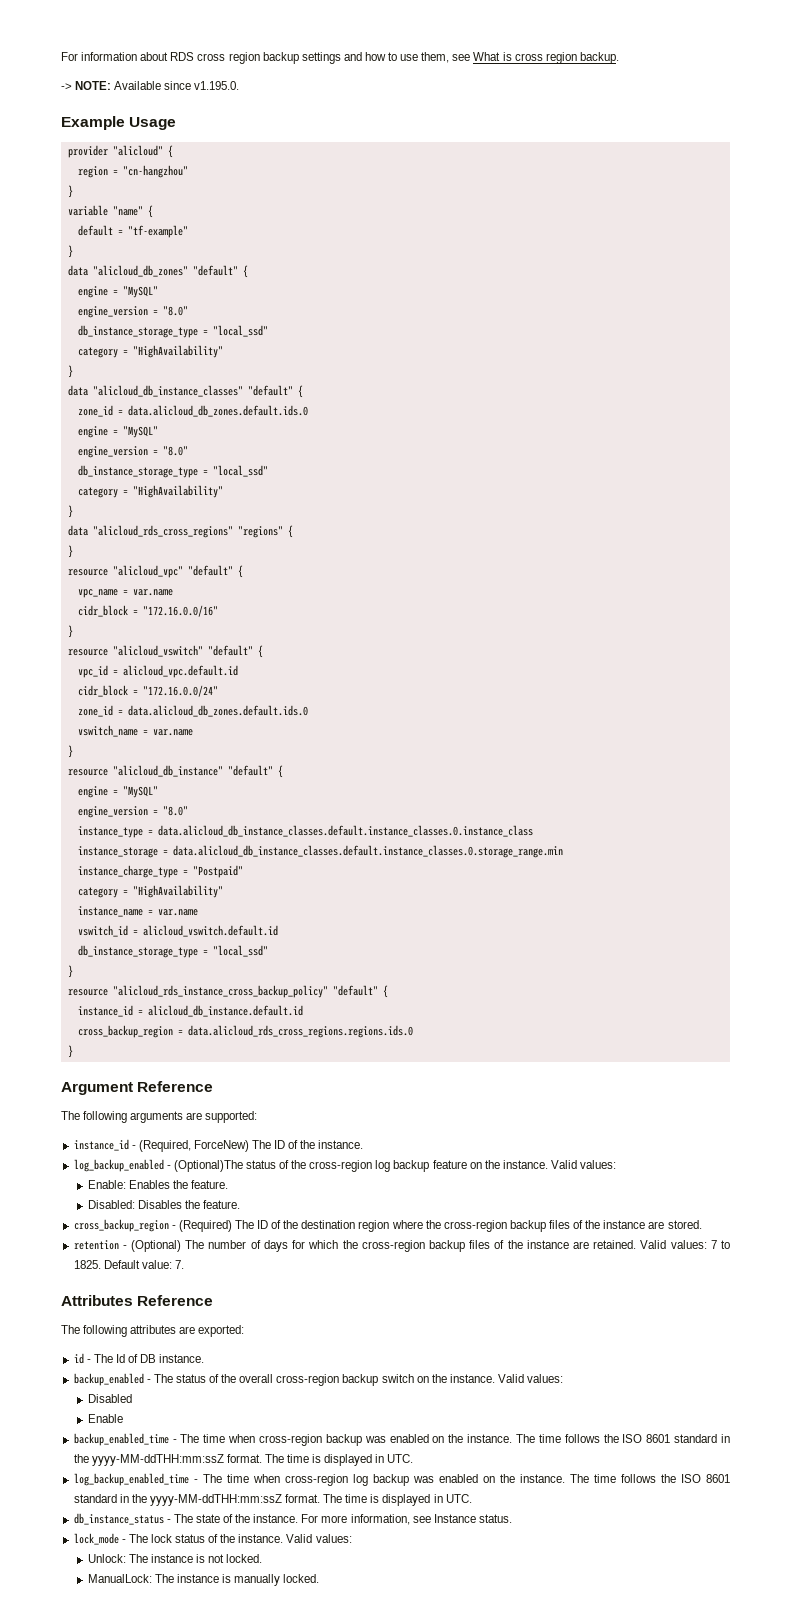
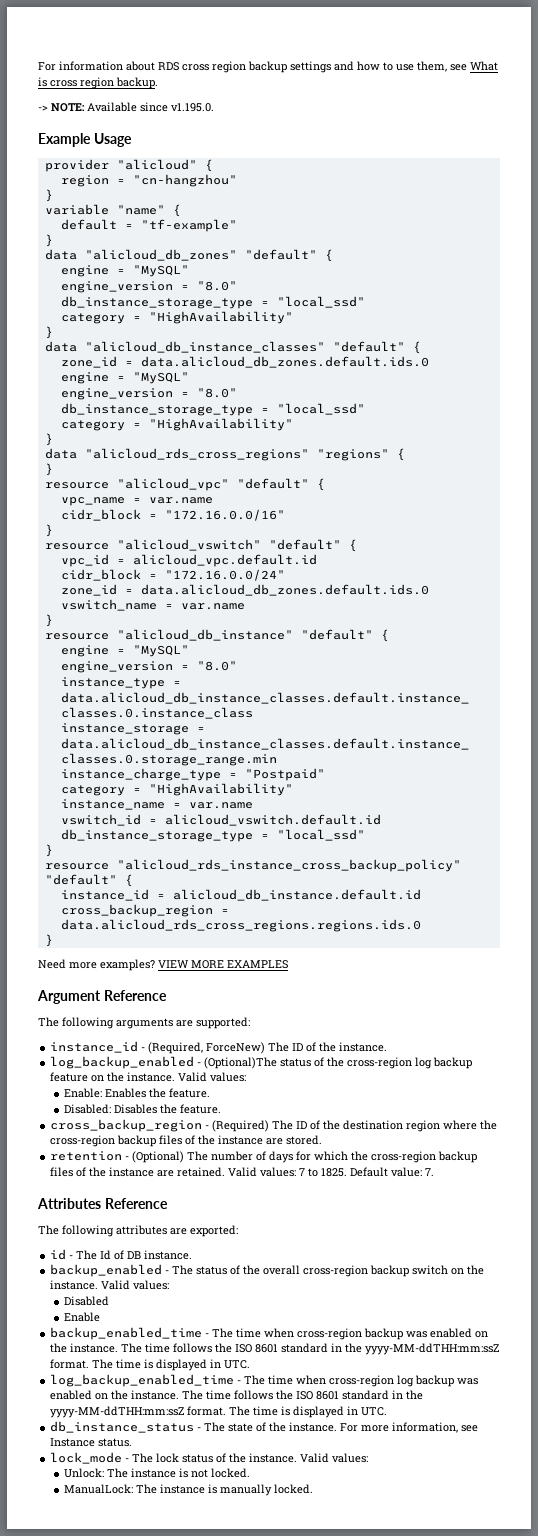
(73, 1051) none -> [38,959,288,971] // Need more examples? VIEW MORE EXAMPLES

